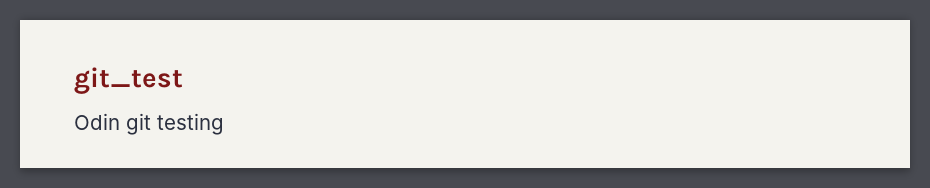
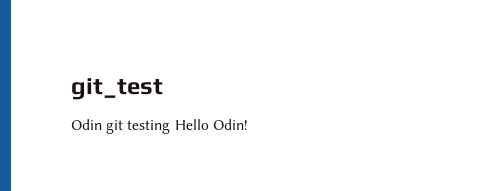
(224, 124) none -> [174,119,248,130] Hello Odin!

